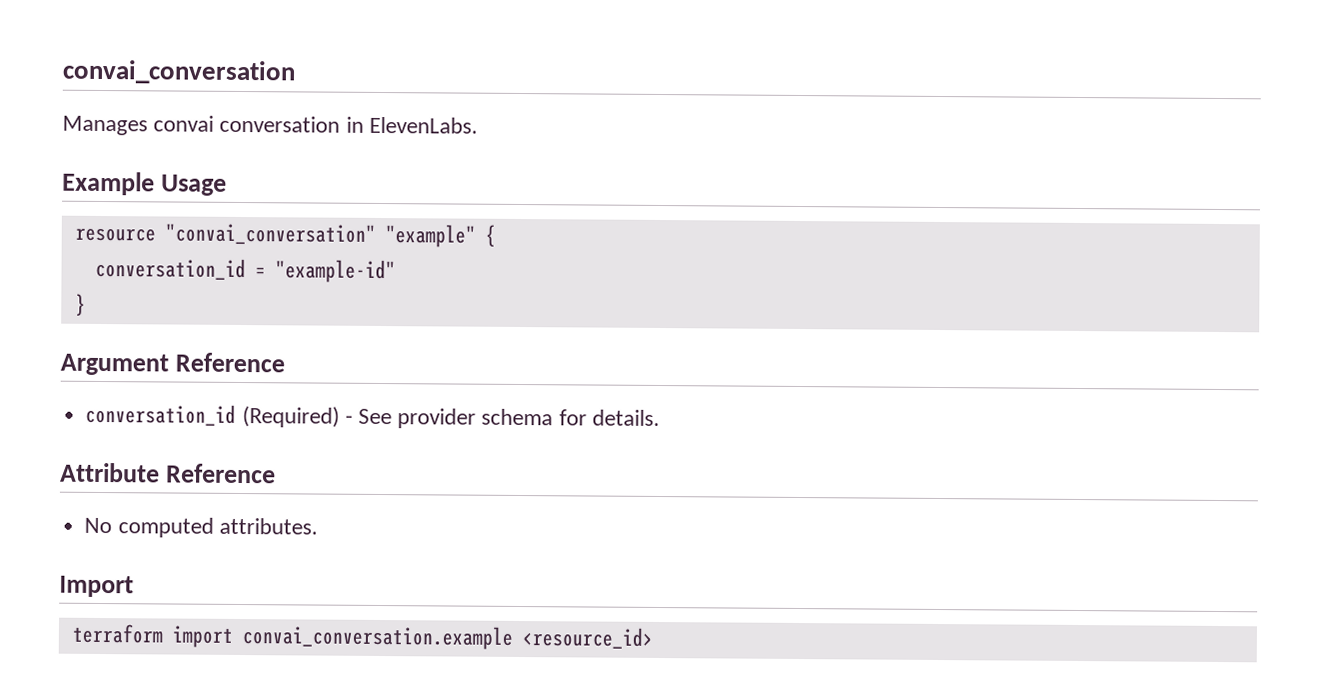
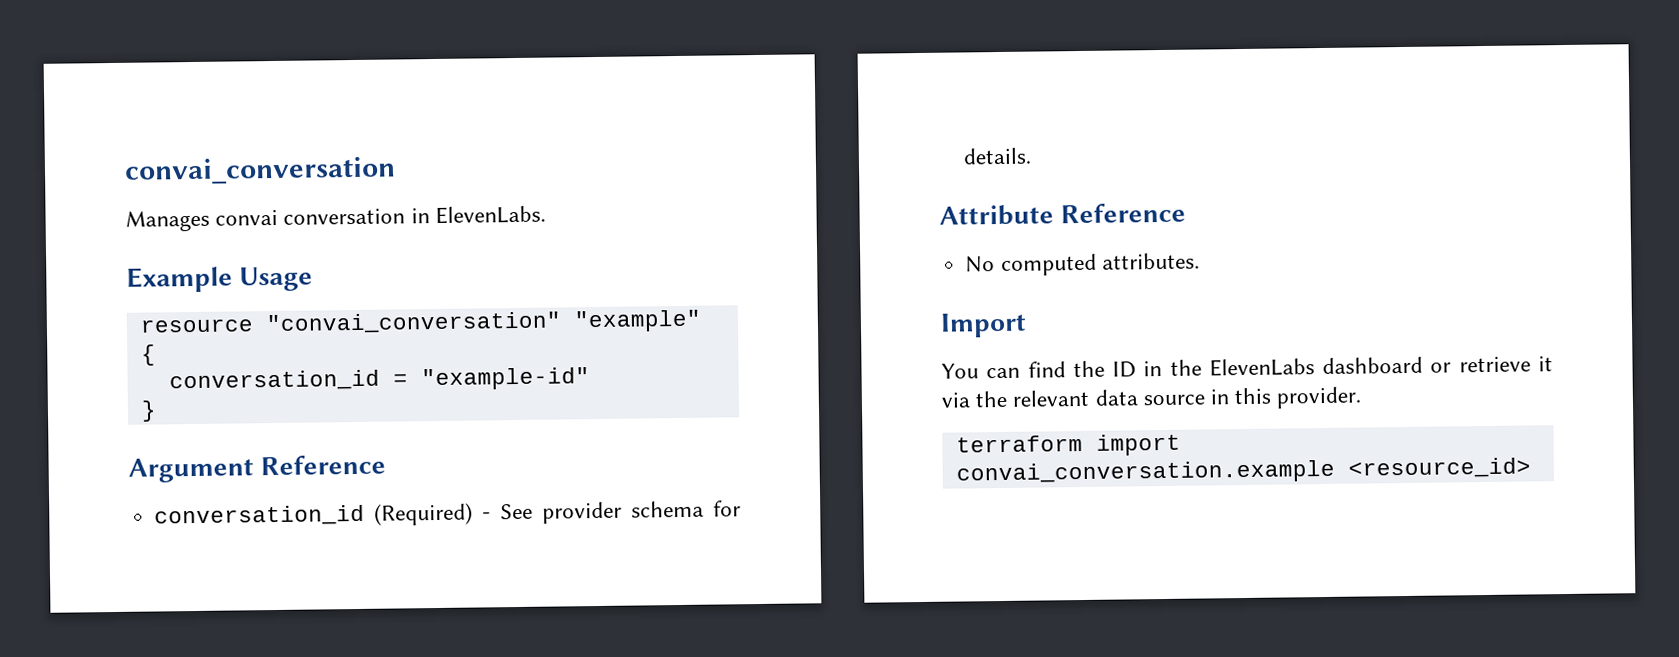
(134, 586) none -> [941,356,1553,379] [941,386,1363,409] // You can find the ID in the ElevenLabs dashboard or retrieve it via the relevant data source in this provider.

